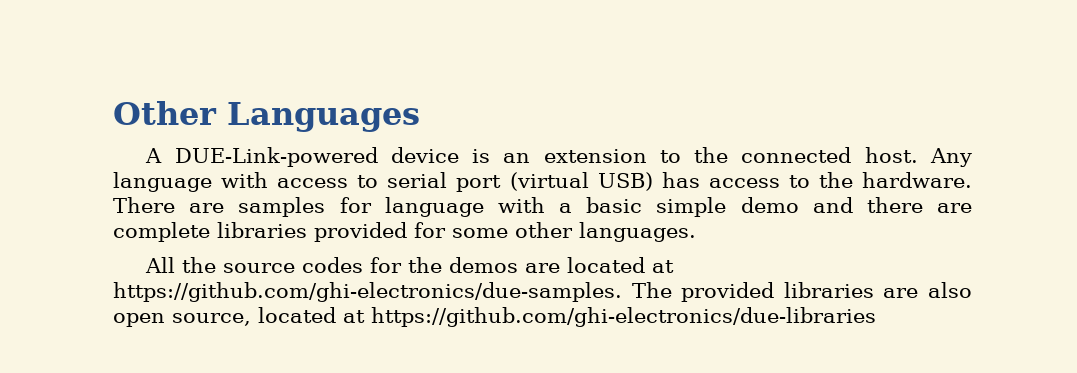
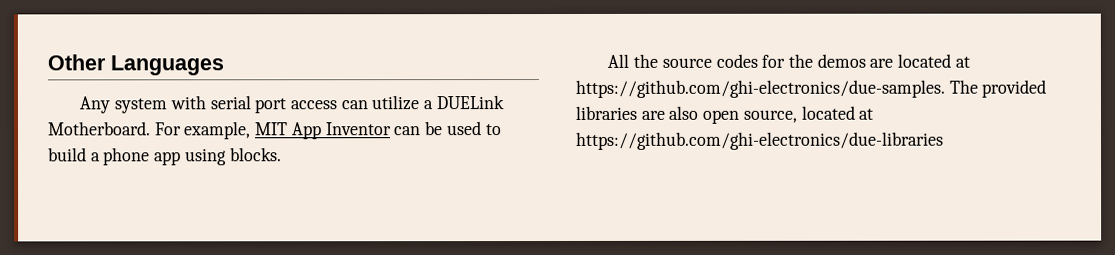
[145,147,972,167] [113,172,973,192] [113,197,972,217] [113,222,696,242] A DUE-Link-powered device is an extension to the connected host. Any language with access to serial port (virtual USB) has access to the hardware. There are samples for language with a basic simple demo and there are complete libraries provided for some other languages. -> [79,95,504,114] [47,121,502,140] [48,147,282,166] Any system with serial port access can utilize a DUELink Motherboard. For example, MIT App Inventor can be used to build a phone app using blocks.

